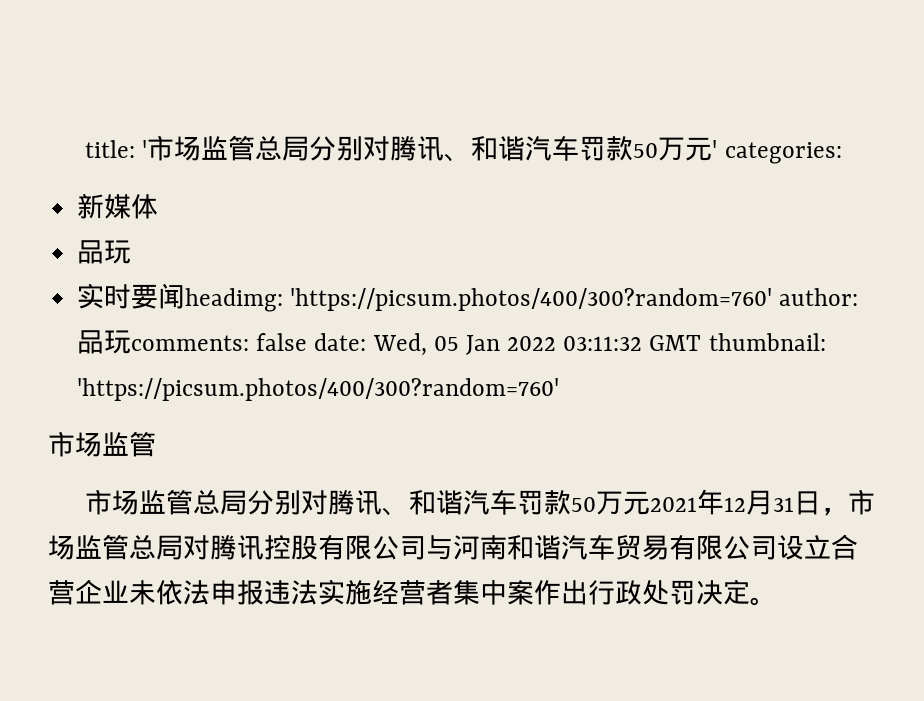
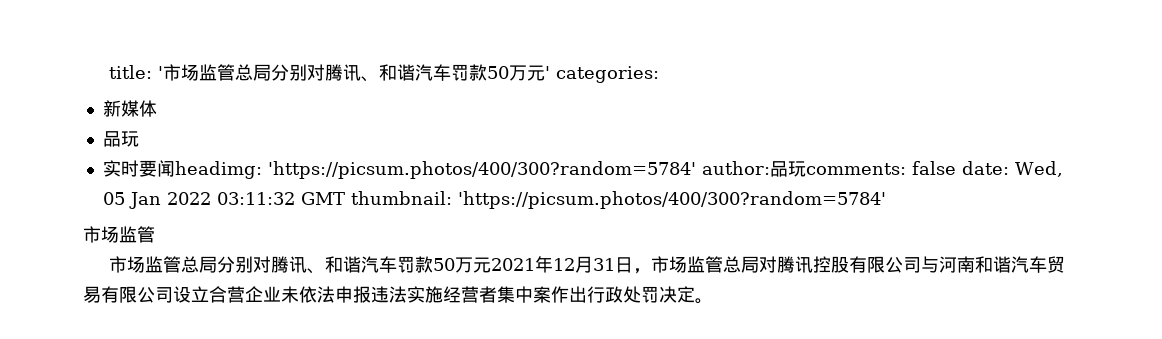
[290,288,773,311] 'https://picsum.photos/400/300?random=760' -> [267,161,696,179] 'https://picsum.photos/400/300?random=5784'
[77,378,560,401] 'https://picsum.photos/400/300?random=760' -> [457,191,886,209] 'https://picsum.photos/400/300?random=5784'

